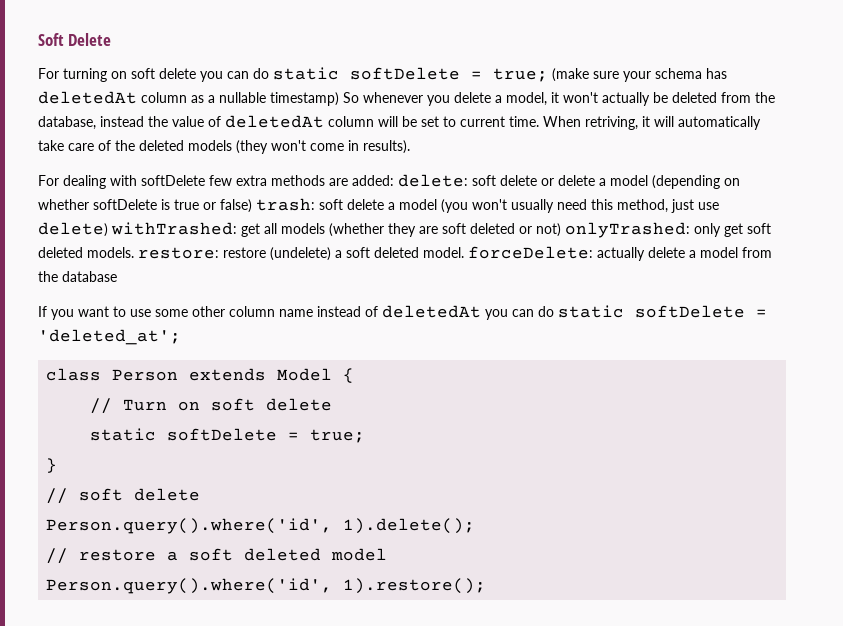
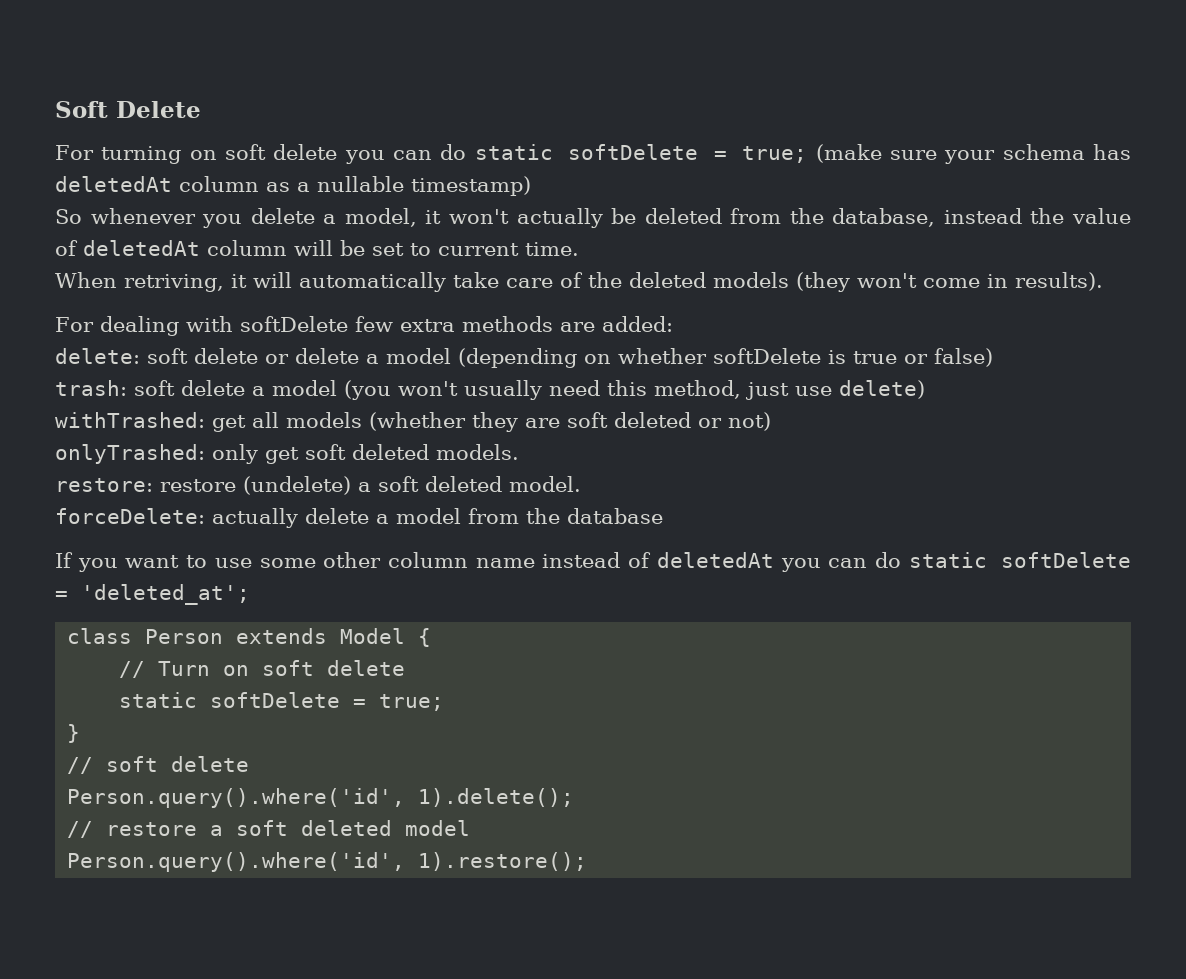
(339, 99) none -> (531, 186) //
(539, 121) none -> (579, 249) //
(394, 180) none -> (673, 324) //
(252, 206) none -> (993, 357) //
(108, 229) none -> (925, 389) //
(561, 230) none -> (771, 421) //
(134, 252) none -> (519, 452) //
(464, 252) none -> (581, 484) //

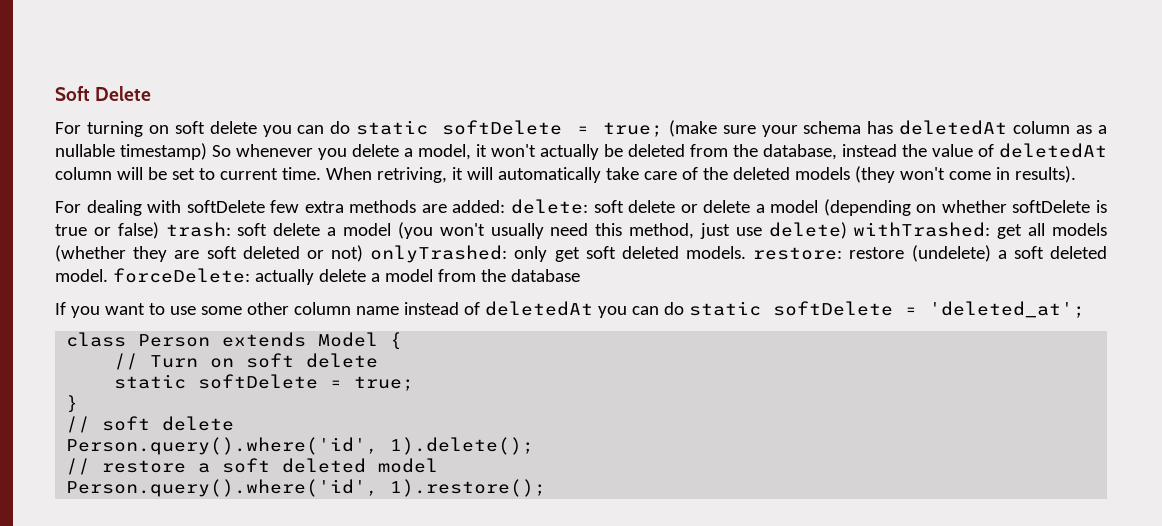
(531, 186) // -> (207, 151) none
(579, 249) // -> (321, 173) none
(673, 324) // -> (506, 206) none
(993, 357) // -> (159, 230) none
(925, 389) // -> (847, 230) none
(771, 421) // -> (363, 253) none
(519, 452) // -> (746, 252) none
(581, 484) // -> (108, 275) none

